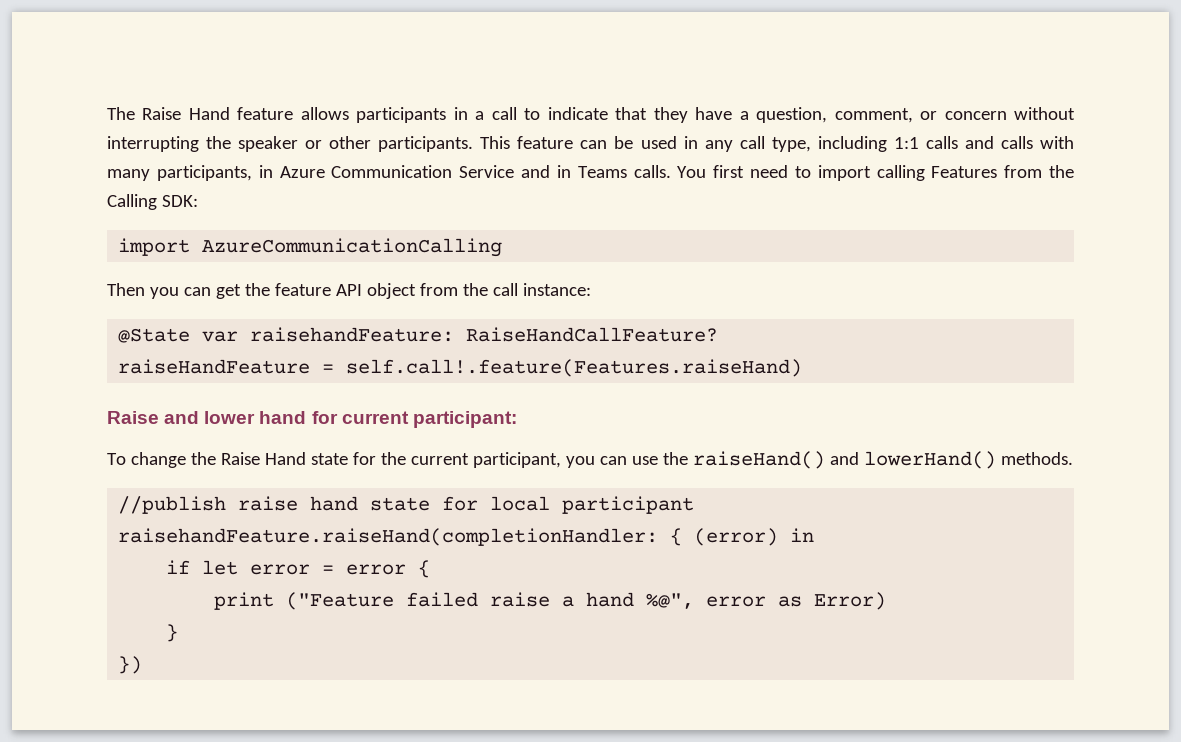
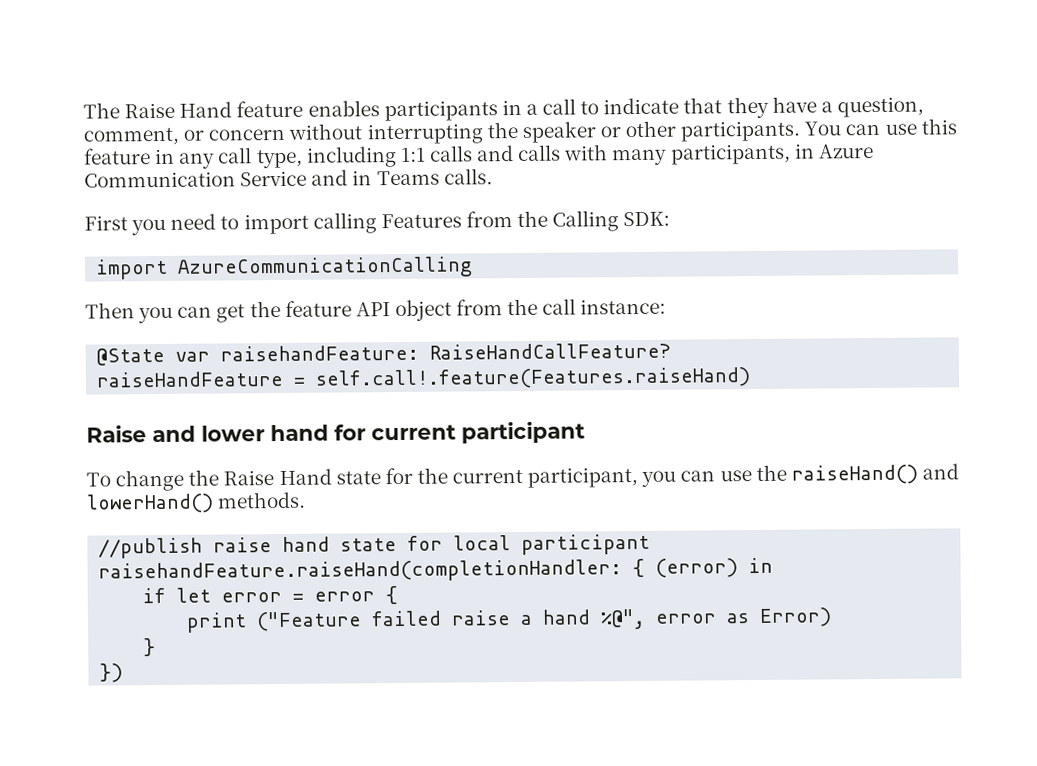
[300,107,349,120] allows -> [307,100,380,117] enables
[480,136,677,149] This feature can be used -> [804,118,957,136] [84,148,151,165] You can use this feature
[677,165,745,178] You first -> [84,215,167,236] // First you
[412,411,517,428] participant: -> [461,421,585,444] participant

